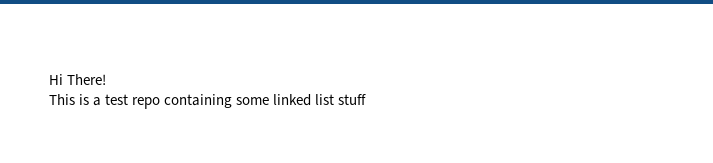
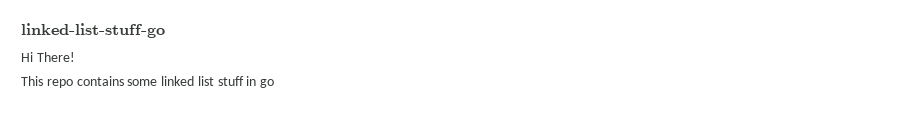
(49, 79) none -> [21,23,165,38] linked-list-stuff-go //
[79,94,233,109] is a test repo containing -> [46,76,124,88] repo contains
(367, 99) none -> [246,76,275,88] in go

